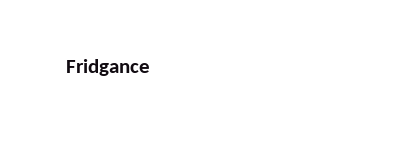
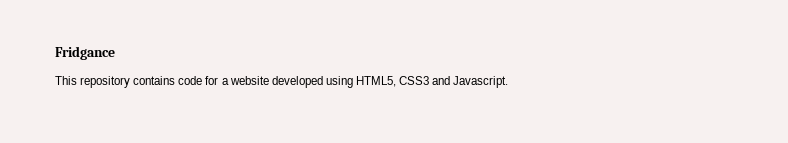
(150, 67) none -> [55,76,509,88] // This repository contains code for a website developed using HTML5, CSS3 and Javascript.

